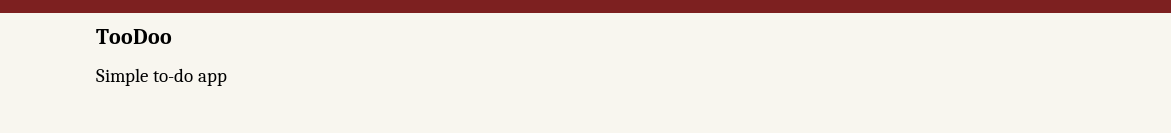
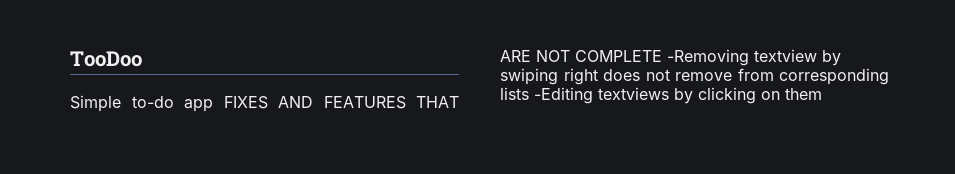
(228, 79) none -> [223,96,459,109] [500,49,841,66] [500,68,889,85] [500,87,822,104] FIXES AND FEATURES THAT ARE NOT COMPLETE -Removing textview by swiping right does not remove from corresponding lists -Editing textviews by clicking on them

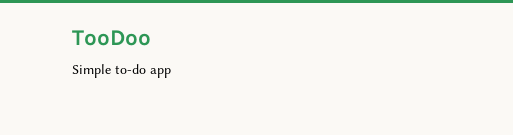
[223,96,459,109] [500,49,841,66] [500,68,889,85] [500,87,822,104] FIXES AND FEATURES THAT ARE NOT COMPLETE -Removing textview by swiping right does not remove from corresponding lists -Editing textviews by clicking on them -> (171, 73) none

